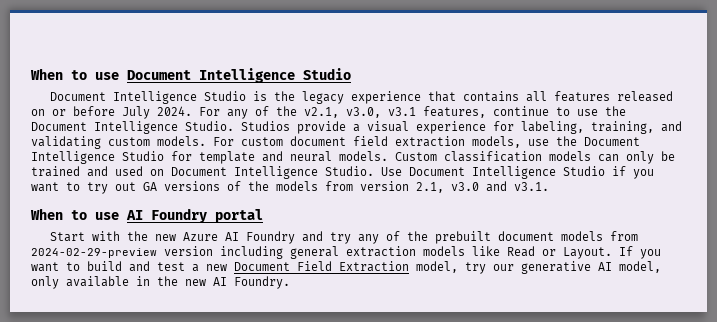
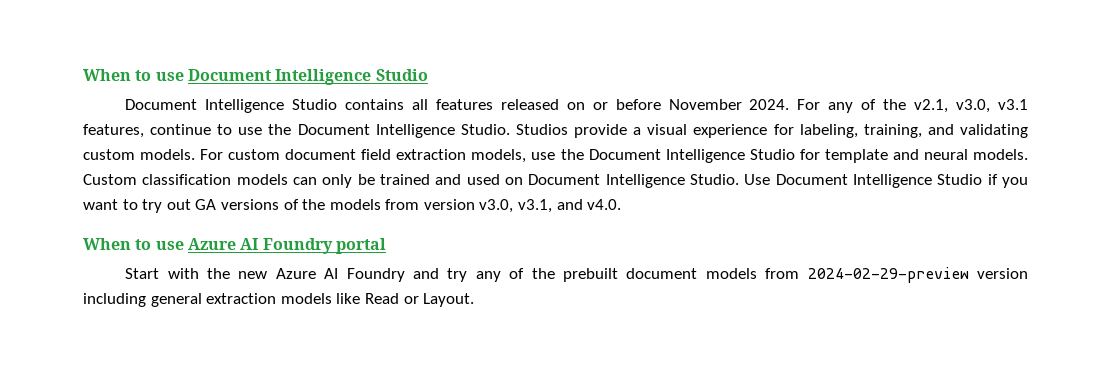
[253,91,457,104] is the legacy experience that -> (337, 104) none
[122,106,150,119] July -> [668,99,742,110] November
[416,181,549,193] [30,208,119,220] 2.1, v3.0 and v3.1. // When to use -> [479,199,622,213] [83,238,236,250] v3.0, v3.1, and v4.0. // When to use Azure
[619,246,661,259] [31,261,661,274] [31,276,290,289] If you want to build and test a new Document Field Extraction model, try our generative AI model, only available in the new AI Foundry. -> (475, 300) none

